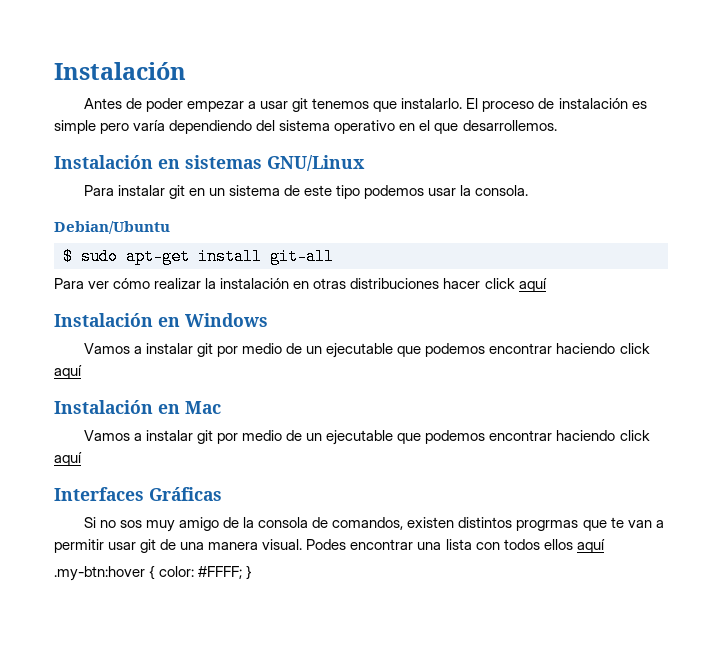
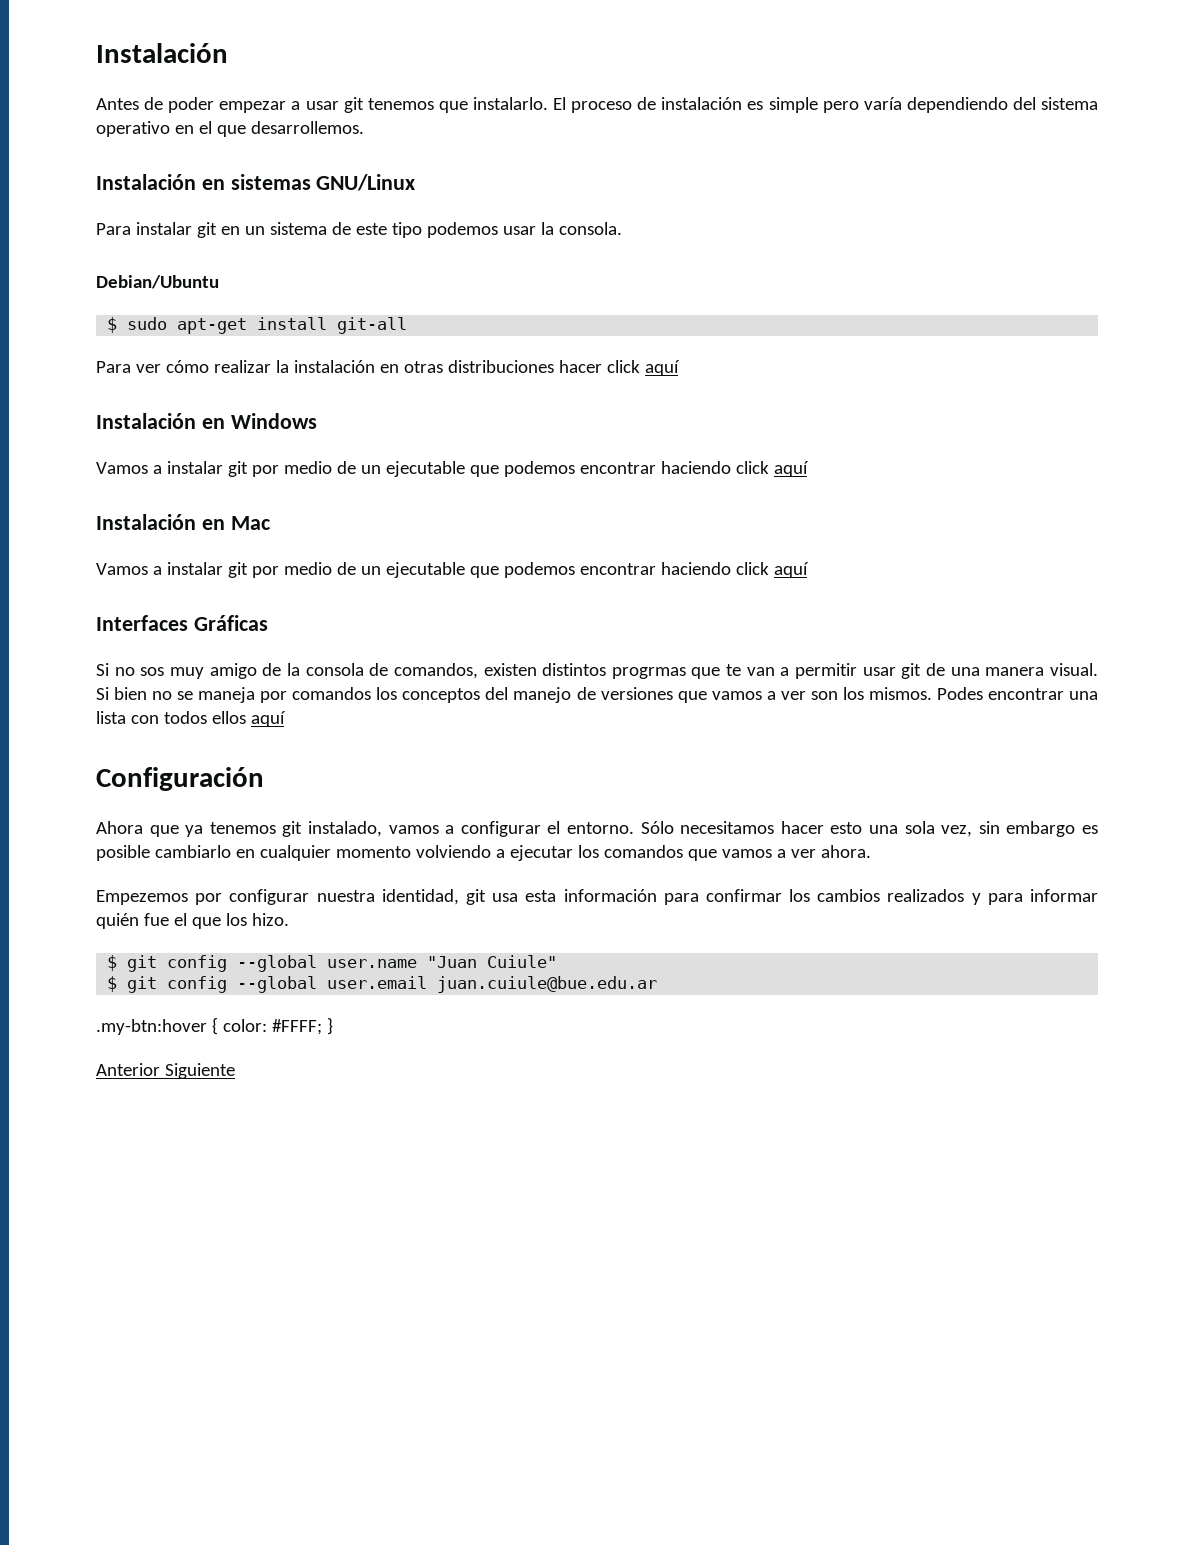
(303, 544) none -> [96,687,932,703] Si bien no se maneja por comandos los conceptos del manejo de versiones que vamos a ver son los mismos.
(605, 546) none -> [96,767,264,791] [96,821,1099,837] [96,845,871,861] [96,889,1098,905] [96,913,289,929] [107,955,558,972] [107,976,658,993] // Configuración // Ahora que ya tenemos git instalado, vamos a configurar el entorno. Sólo necesitamos hacer esto una sola vez, sin embargo es posible cambiarlo en cualquier momento volviendo a ejecutar los comandos que vamos a ver ahora. // Empezemos por configurar nuestra identidad, git usa esta información para confirmar los cambios realizados y para informar quién fue el que los hizo. // $ git config --global user.name "Juan Cuiule" // $ git config --global user.email juan.cuiule@bue.edu.ar
(253, 572) none -> [96,1063,235,1079] // Anterior Siguiente

